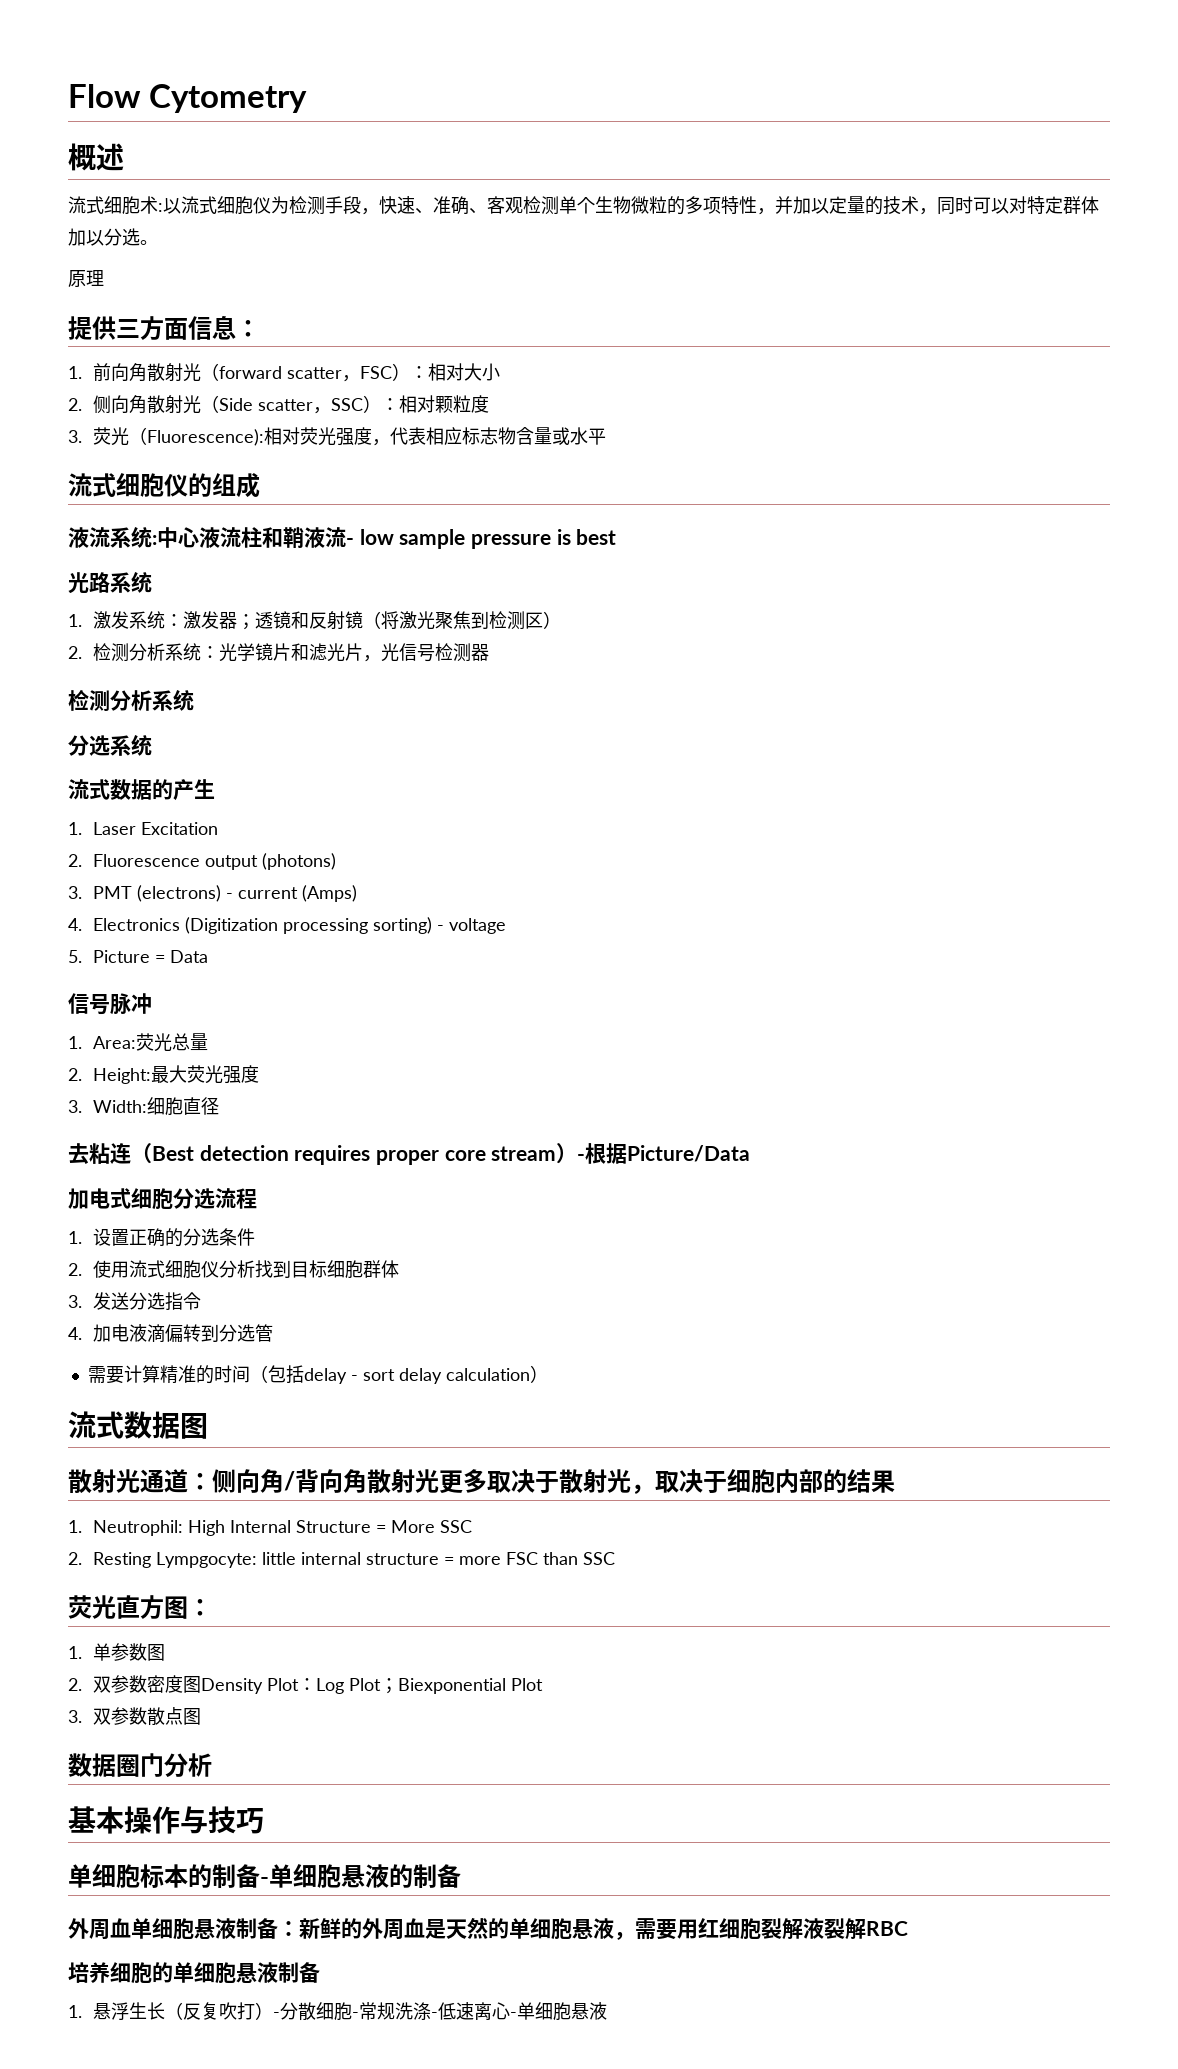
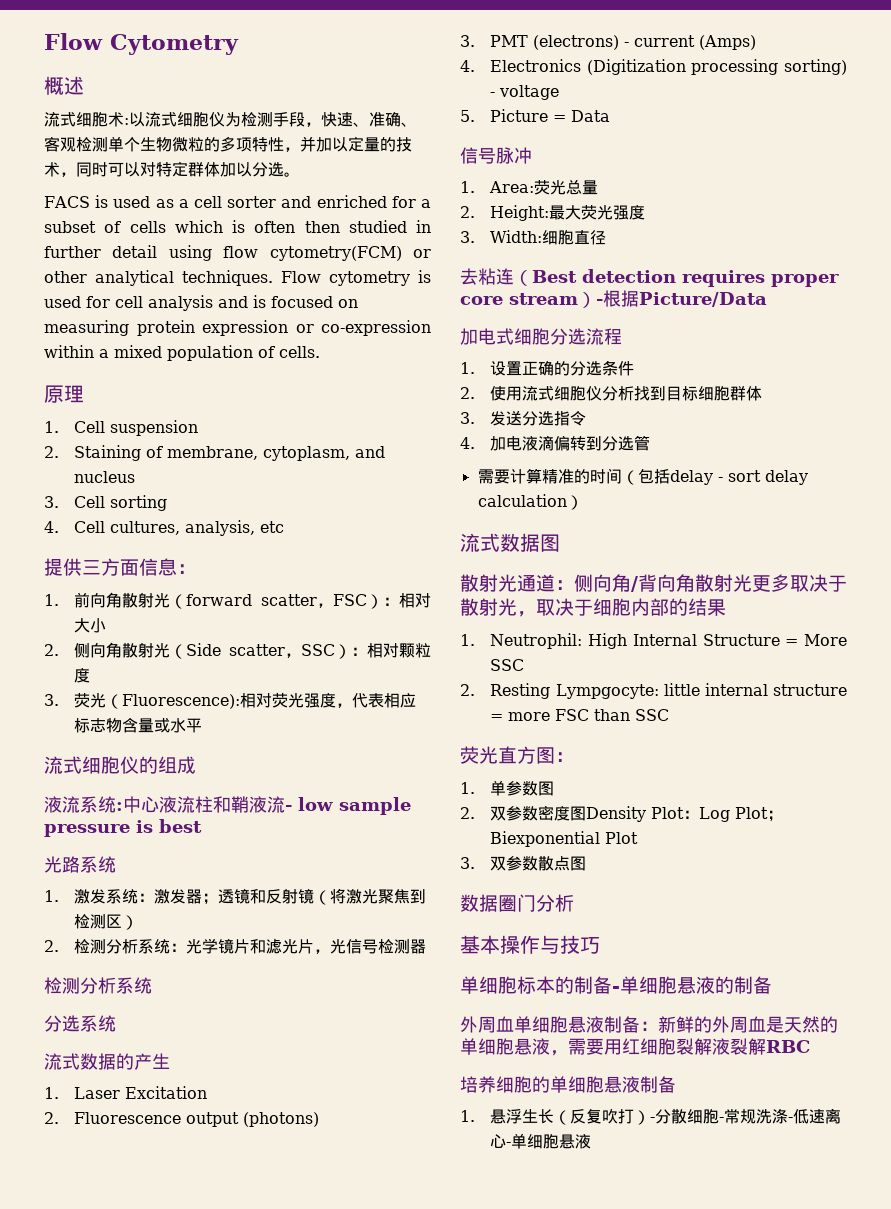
[68,270,104,287] 原理 -> [44,195,431,208] [44,220,431,233] [44,245,431,261] [44,270,431,286] [44,295,358,311] [44,320,431,336] [44,345,320,361] [44,385,84,403] [44,420,199,436] [44,445,386,461] [74,471,136,483] [44,495,168,511] [44,520,285,536] FACS is used as a cell sorter and enriched for a subset of cells which is often then studied in further detail using flow cytometry(FCM) or other analytical techniques. Flow cytometry is used for cell analysis and is focused on measuring protein expression or co-expression within a mixed population of cells. // 原理 // 1. Cell suspension // 2. Staining of membrane, cytoplasm, and nucleus // 3. Cell sorting // 4. Cell cultures, analysis, etc

